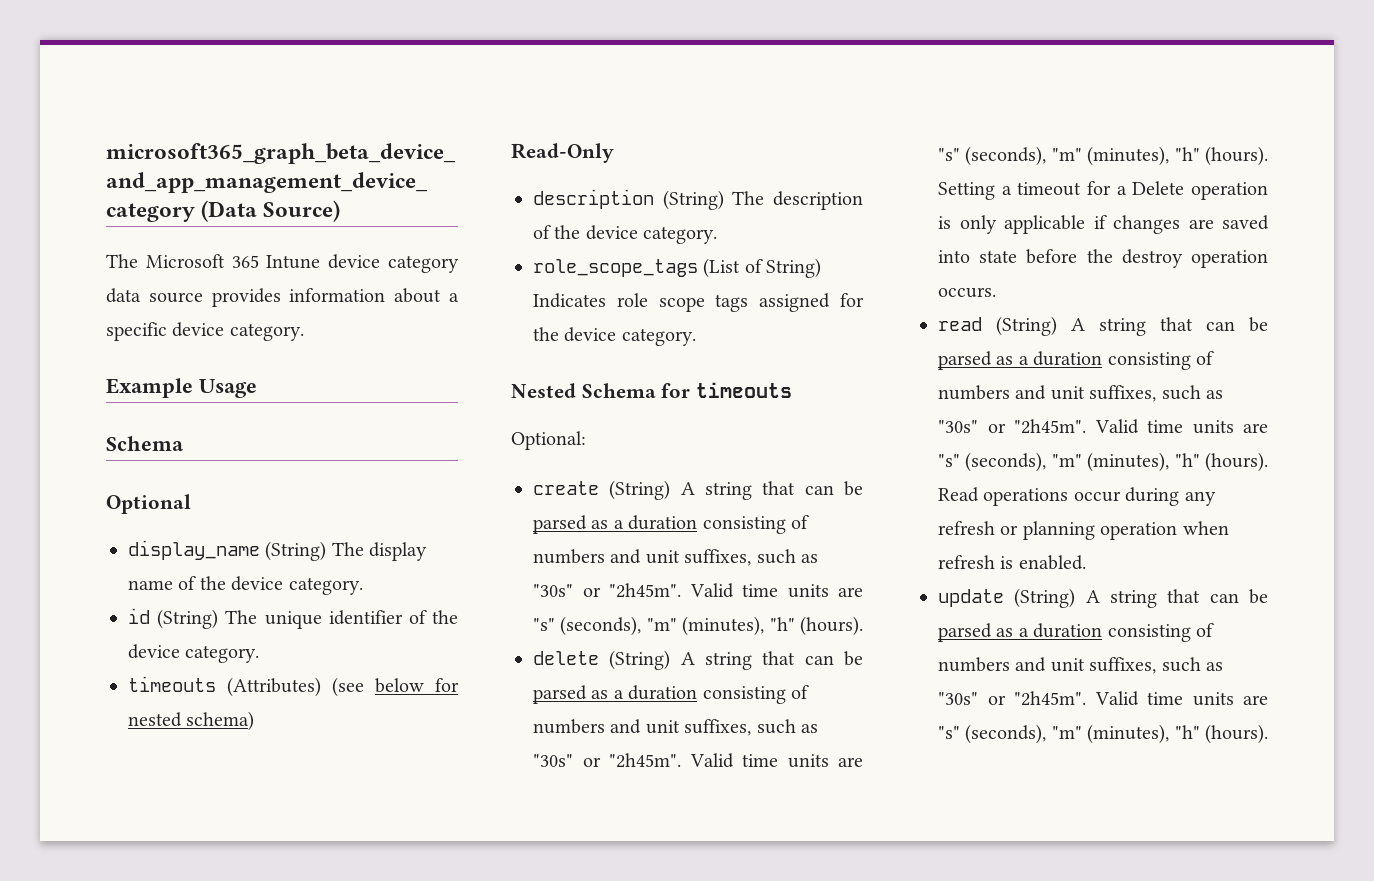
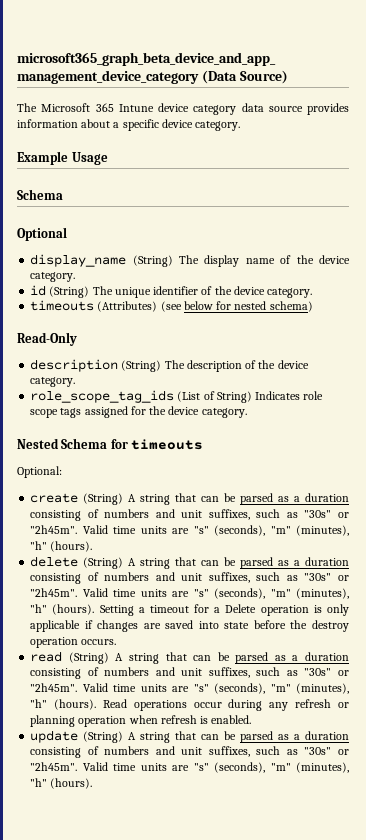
[533,259,698,277] role_scope_tags -> [30,390,175,403] role_scope_tag_ids

